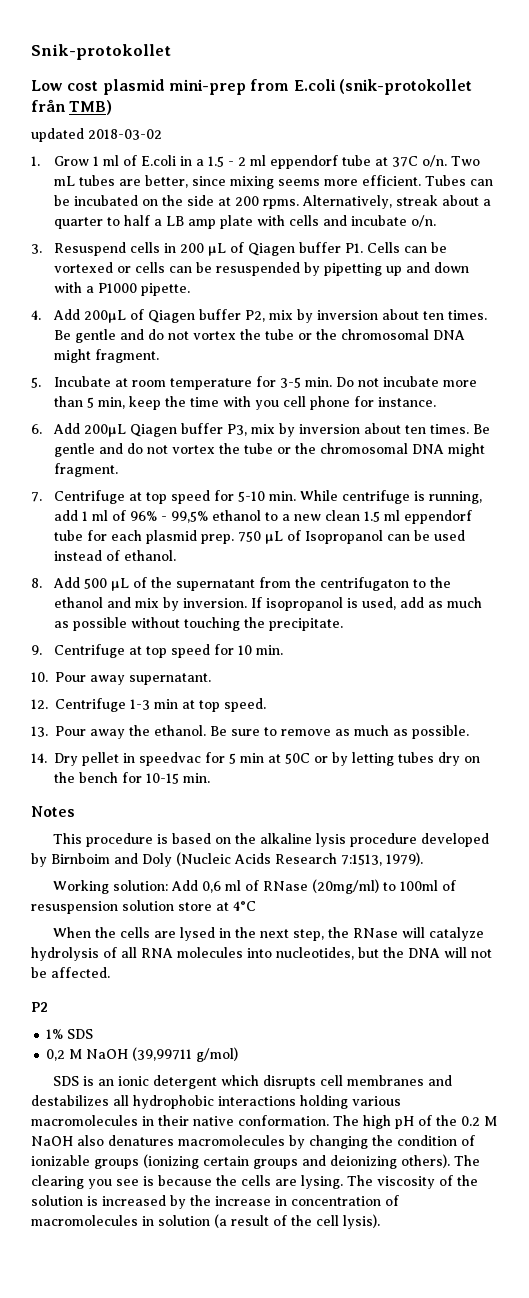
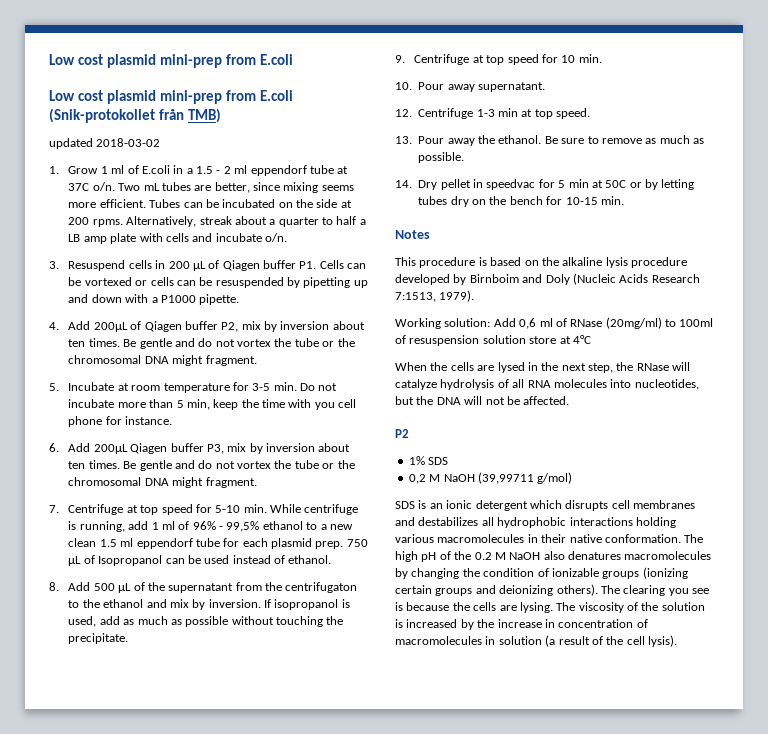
[31,44,171,60] [31,79,472,95] Snik-protokollet // Low cost plasmid mini-prep from E.coli (snik-protokollet -> [49,54,294,68] [49,90,293,104] [49,108,155,123] Low cost plasmid mini-prep from E.coli // Low cost plasmid mini-prep from E.coli (Snik-protokollet

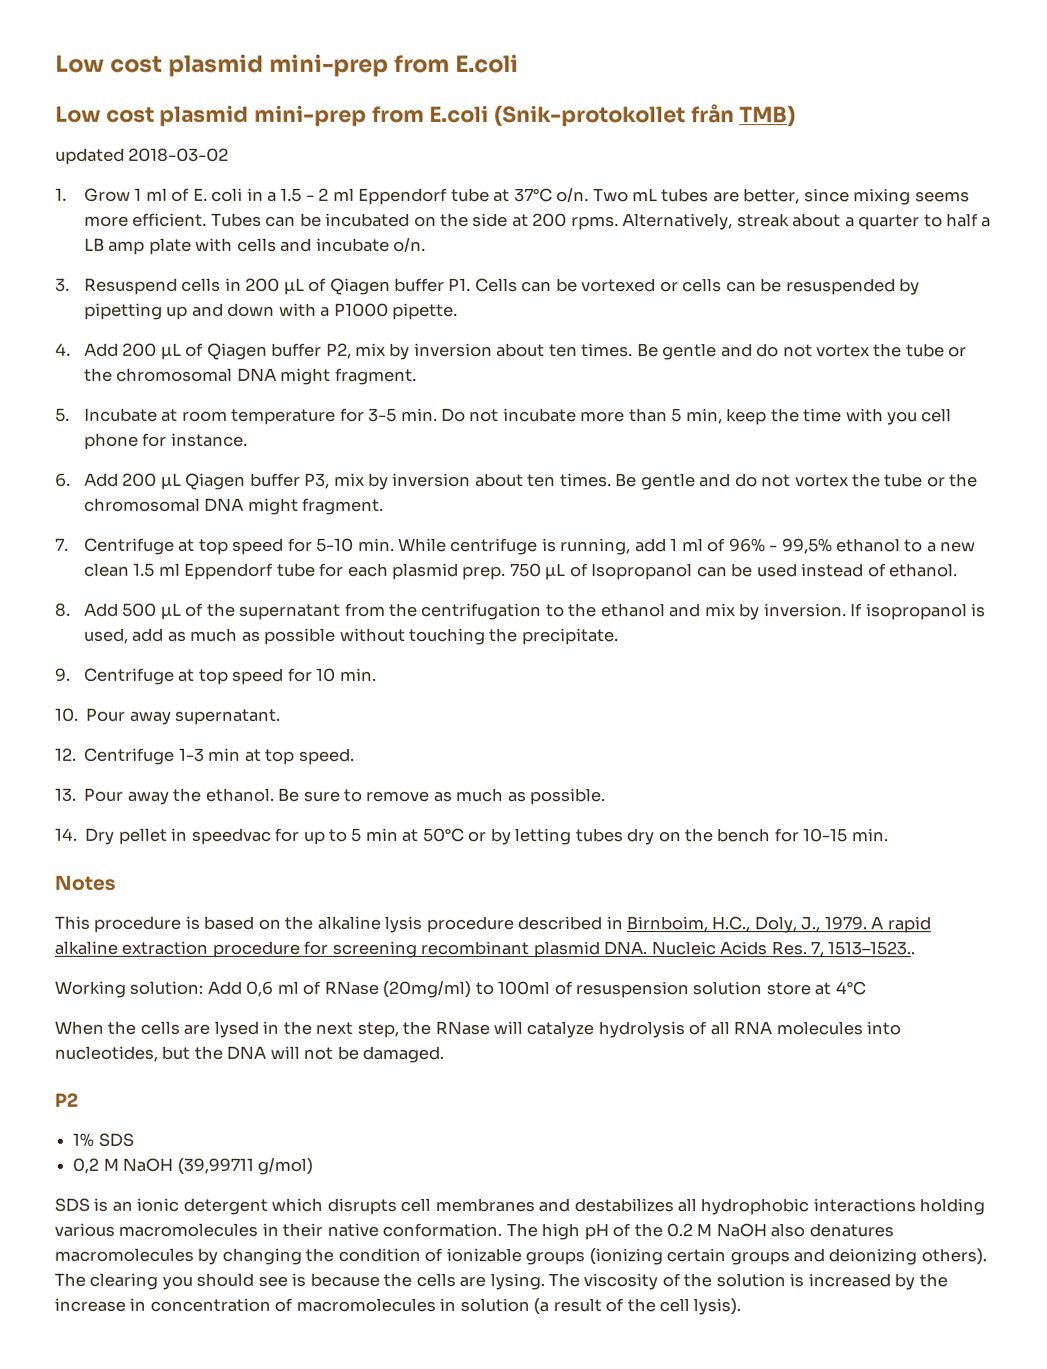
[141,165,170,174] E.coli -> [192,187,244,202] E. coli
[250,165,307,176] eppendorf -> [358,187,449,205] Eppendorf
[68,183,90,191] 37C -> [513,187,553,203] 37°C
[93,322,128,332] 200µL -> [122,342,182,360] 200 µL
[93,444,128,454] 200µL -> [122,472,182,490] 200 µL
[136,538,193,549] eppendorf -> [184,562,275,580] Eppendorf
[285,582,358,593] centrifugaton -> [421,602,543,621] centrifugation
(555, 183) none -> [302,828,347,845] up to
[605,180,627,188] 50C -> [421,827,464,842] 50°C
[395,273,700,285] [395,290,475,302] developed by Birnboim and Doly (Nucleic Acids Research 7:1513, 1979). -> [517,915,931,934] [54,940,916,959] described in Birnboim, H.C., Doly, J., 1979. A rapid alkaline extraction procedure for screening recombinant plasmid DNA. Nucleic Acids Res. 7, 1513–1523..
[523,396,570,405] affected. -> [362,1045,445,1063] damaged.
(689, 592) none -> [196,1272,255,1287] should

